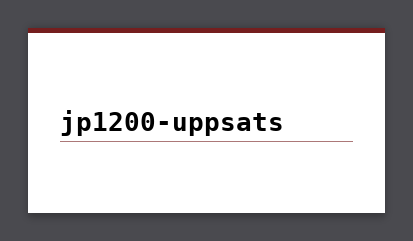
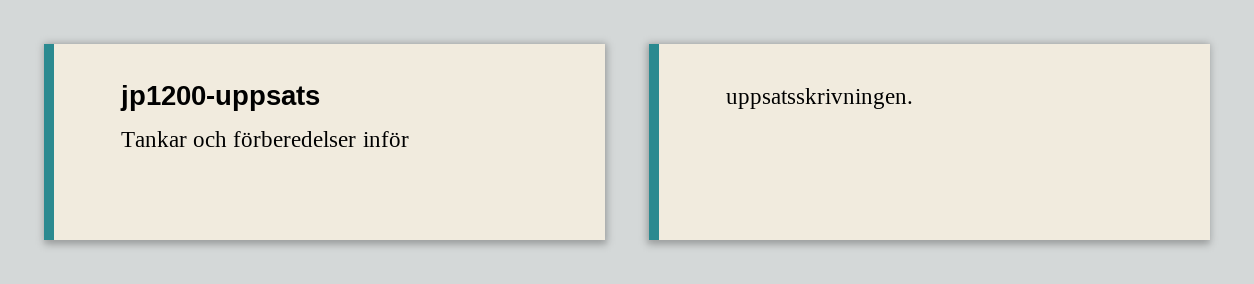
(284, 123) none -> [121,131,409,147] [726,88,913,109] // Tankar och förberedelser inför uppsatsskrivningen.

